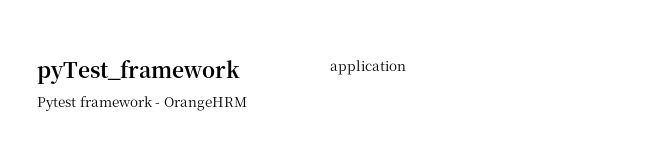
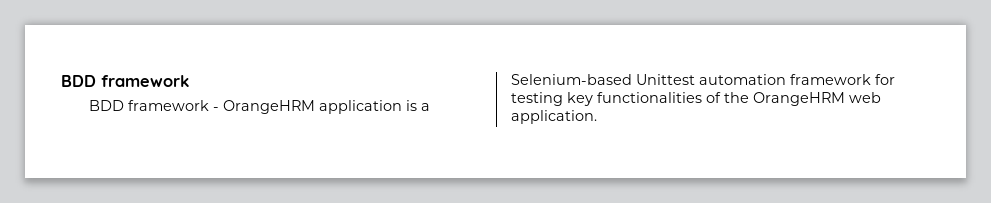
[37,60,240,84] [37,97,76,111] pyTest_framework // Pytest -> [61,75,189,87] [89,100,125,111] BDD framework // BDD
(406, 67) none -> [406,100,431,111] [511,74,895,85] [511,92,881,106] [511,110,597,124] is a Selenium-based Unittest automation framework for testing key functionalities of the OrangeHRM web application.

